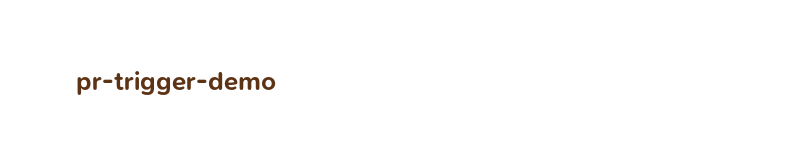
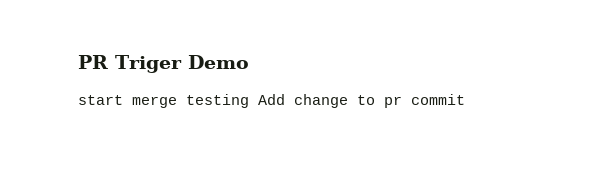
[76,71,276,95] pr-trigger-demo -> [78,55,249,73] [78,94,465,108] PR Triger Demo // start merge testing Add change to pr commit

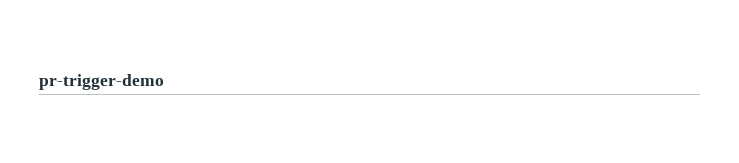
[78,55,249,73] [78,94,465,108] PR Triger Demo // start merge testing Add change to pr commit -> [39,74,164,90] pr-trigger-demo

